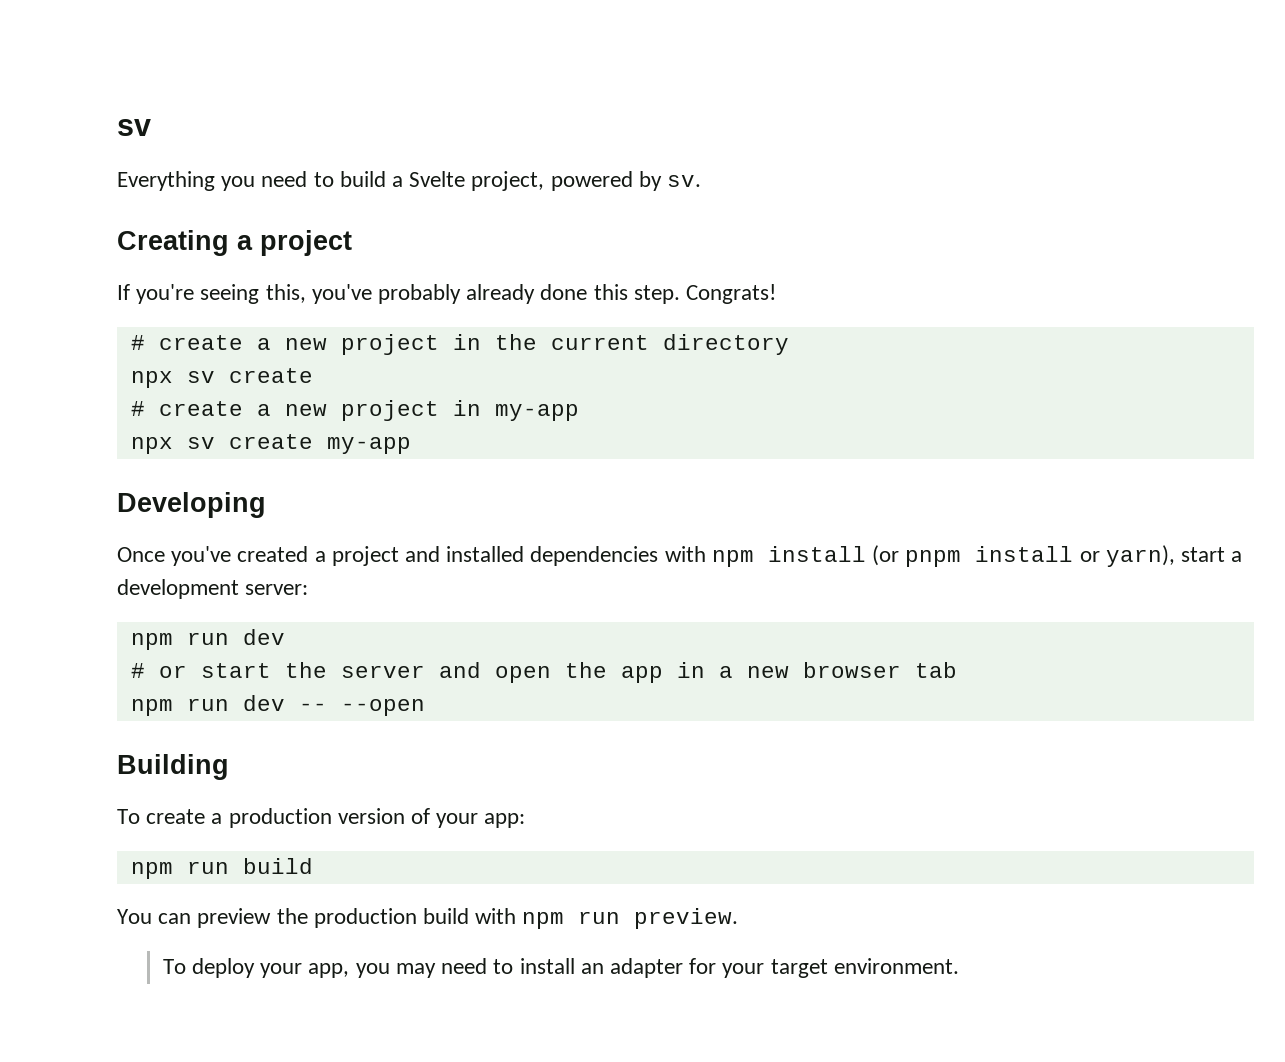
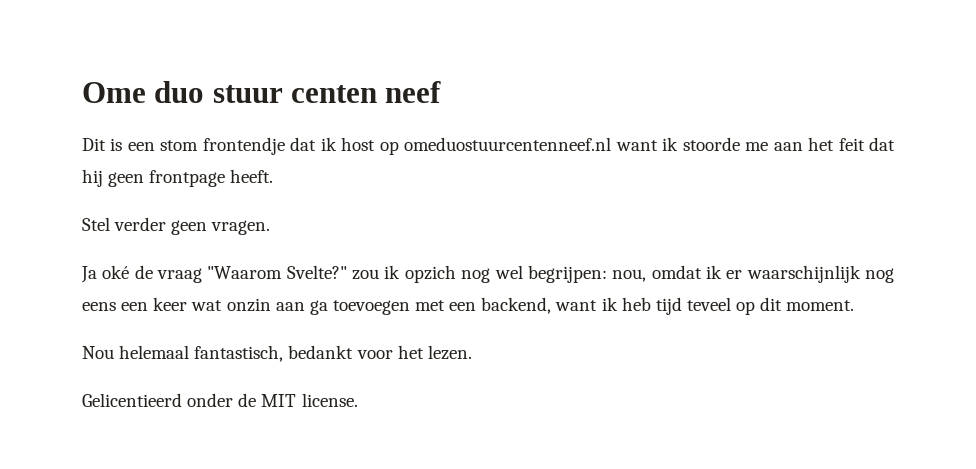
[117,119,151,136] [117,171,702,191] [117,230,352,256] [117,284,777,304] [130,334,789,355] [130,368,313,388] [130,400,579,421] [130,434,411,454] [117,492,266,518] [117,545,1243,567] [117,579,309,599] [130,629,285,650] [130,662,957,683] [130,695,425,716] [117,754,229,780] [117,808,526,828] [130,858,313,879] [117,908,739,929] [162,958,959,978] sv // Everything you need to build a Svelte project, powered by sv. // Creating a project // If you're seeing this, you've probably already done this step. Congrats! // # create a new project in the current directory // npx sv create // # create a new project in my-app // npx sv create my-app // Developing // Once you've created a project and installed dependencies with npm install (or pnpm install or yarn), start a development server: // npm run dev // # or start the server and open the app in a new browser tab // npm run dev -- --open // Building // To create a production version of your app: // npm run build // You can preview the production build with npm run preview. // To deploy your app, you may need to install an adapter for your target environment. -> [82,81,442,103] [82,137,896,155] [82,169,274,187] [82,217,271,235] [81,265,895,283] [82,297,855,315] [82,345,472,362] [82,393,358,407] Ome duo stuur centen neef // Dit is een stom frontendje dat ik host op omeduostuurcentenneef.nl want ik stoorde me aan het feit dat hij geen frontpage heeft. // Stel verder geen vragen. // Ja oké de vraag "Waarom Svelte?" zou ik opzich nog wel begrijpen: nou, omdat ik er waarschijnlijk nog eens een keer wat onzin aan ga toevoegen met een backend, want ik heb tijd teveel op dit moment. // Nou helemaal fantastisch, bedankt voor het lezen. // Gelicentieerd onder de MIT license.

